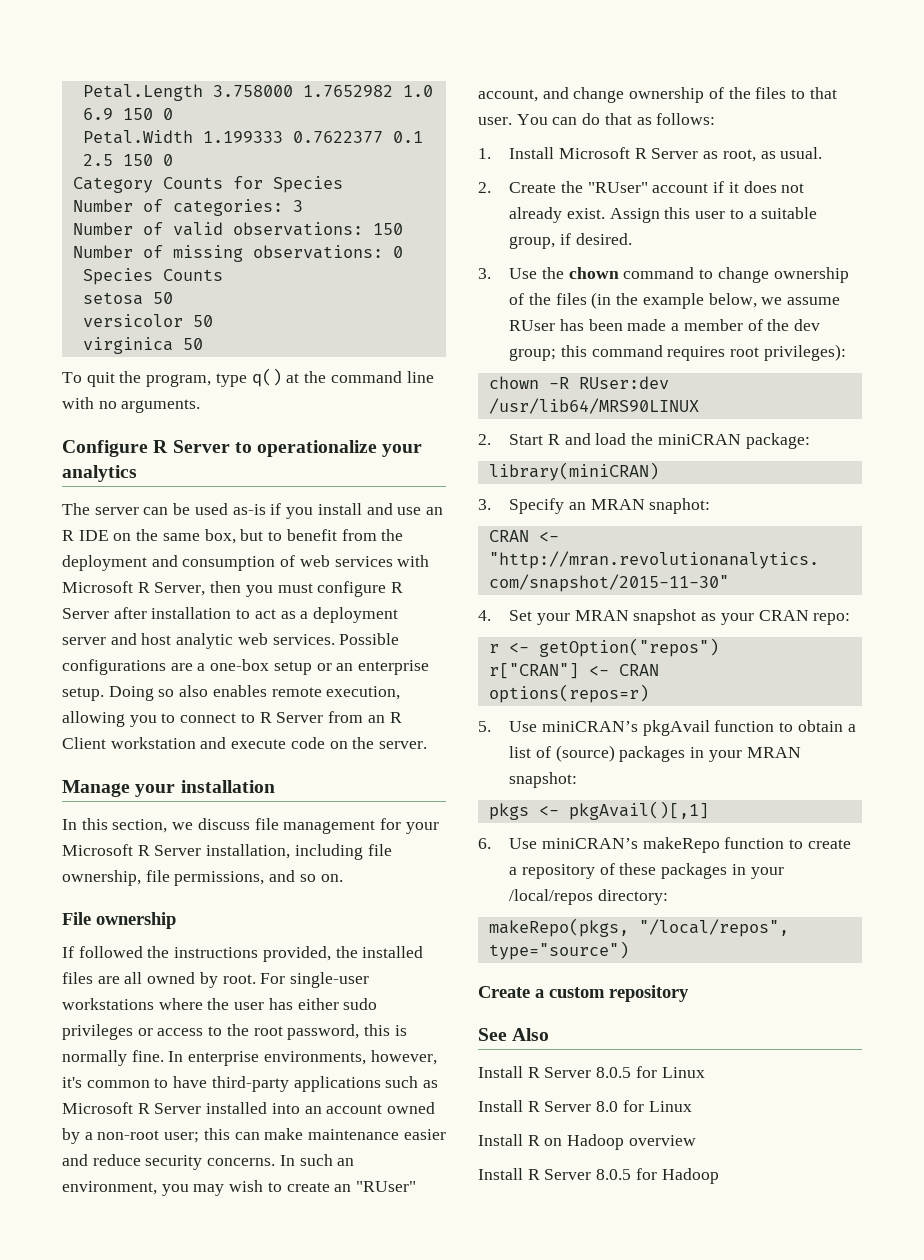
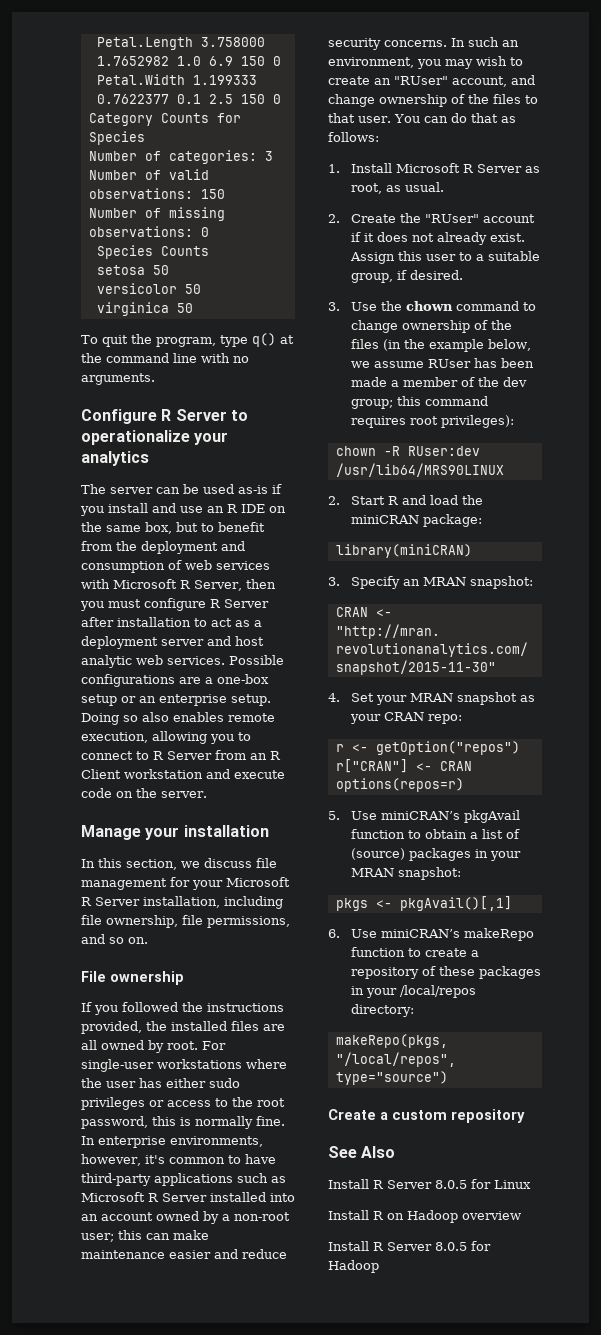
(74, 952) none -> [94,1005,118,1015] you
[649,498,711,514] snaphot: -> [469,576,533,589] snapshot:
[478,1100,692,1112] // Install R Server 8.0 for Linux -> (531, 1184) none

